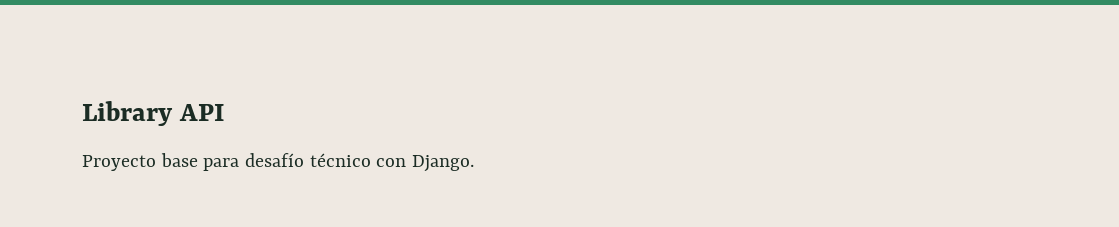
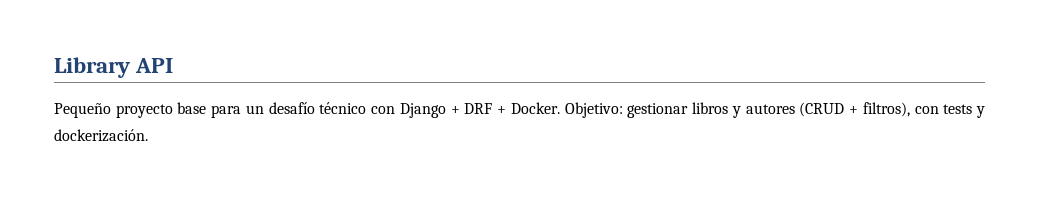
[82,155,156,171] Proyecto -> [54,103,173,118] Pequeño proyecto
(240, 164) none -> [245,105,264,114] un
[412,155,475,172] Django. -> [399,102,986,118] [54,129,148,142] Django + DRF + Docker. Objetivo: gestionar libros y autores (CRUD + filtros), con tests y dockerización.

